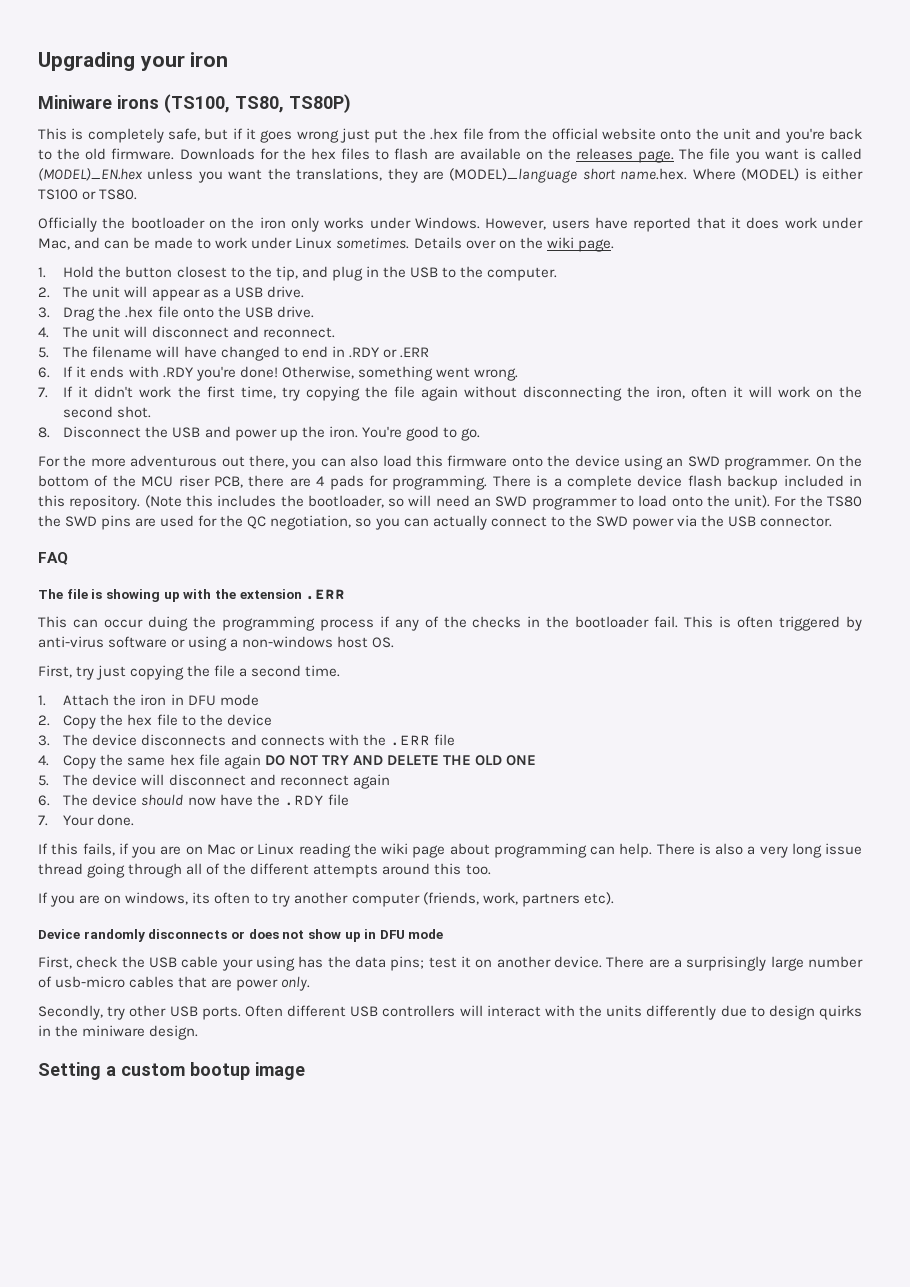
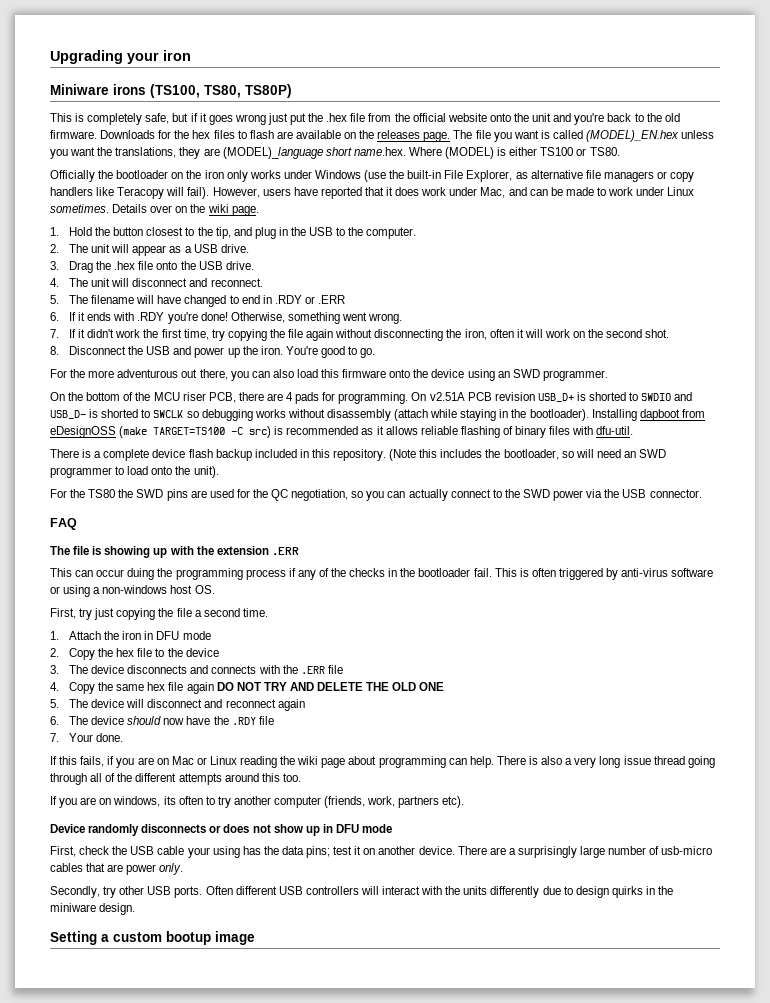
[415,217,480,229] Windows. -> [314,170,695,182] [50,187,210,199] Windows (use the built-in File Explorer, as alternative file managers or copy handlers like Teracopy will fail).
(812, 463) none -> (608, 375) //
(488, 482) none -> [411,392,693,402] [50,409,705,421] [50,426,634,438] On v2.51A PCB revision USB_D+ is shorted to SWDIO and USB_D- is shorted to SWCLK so debugging works without disassembly (attach while staying in the bootloader). Installing dapboot from eDesignOSS (make TARGET=TS100 -C src) is recommended as it allows reliable flashing of binary files with dfu-util. //
(771, 501) none -> (219, 472) //

